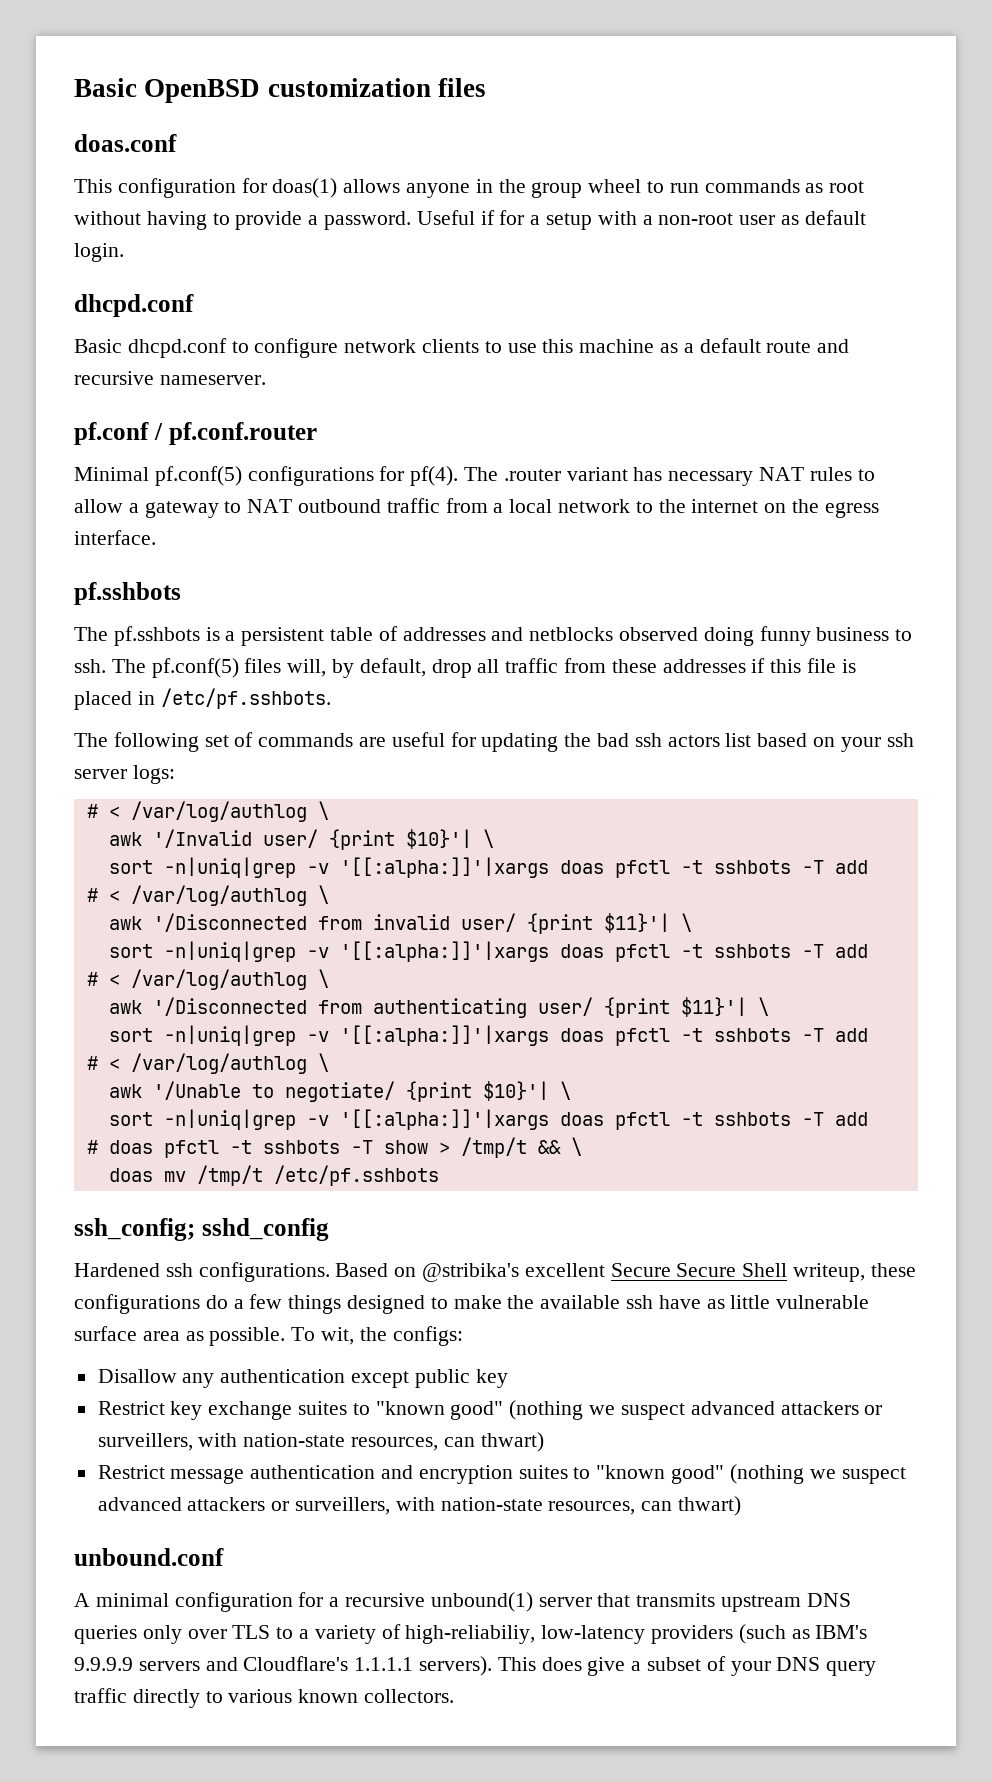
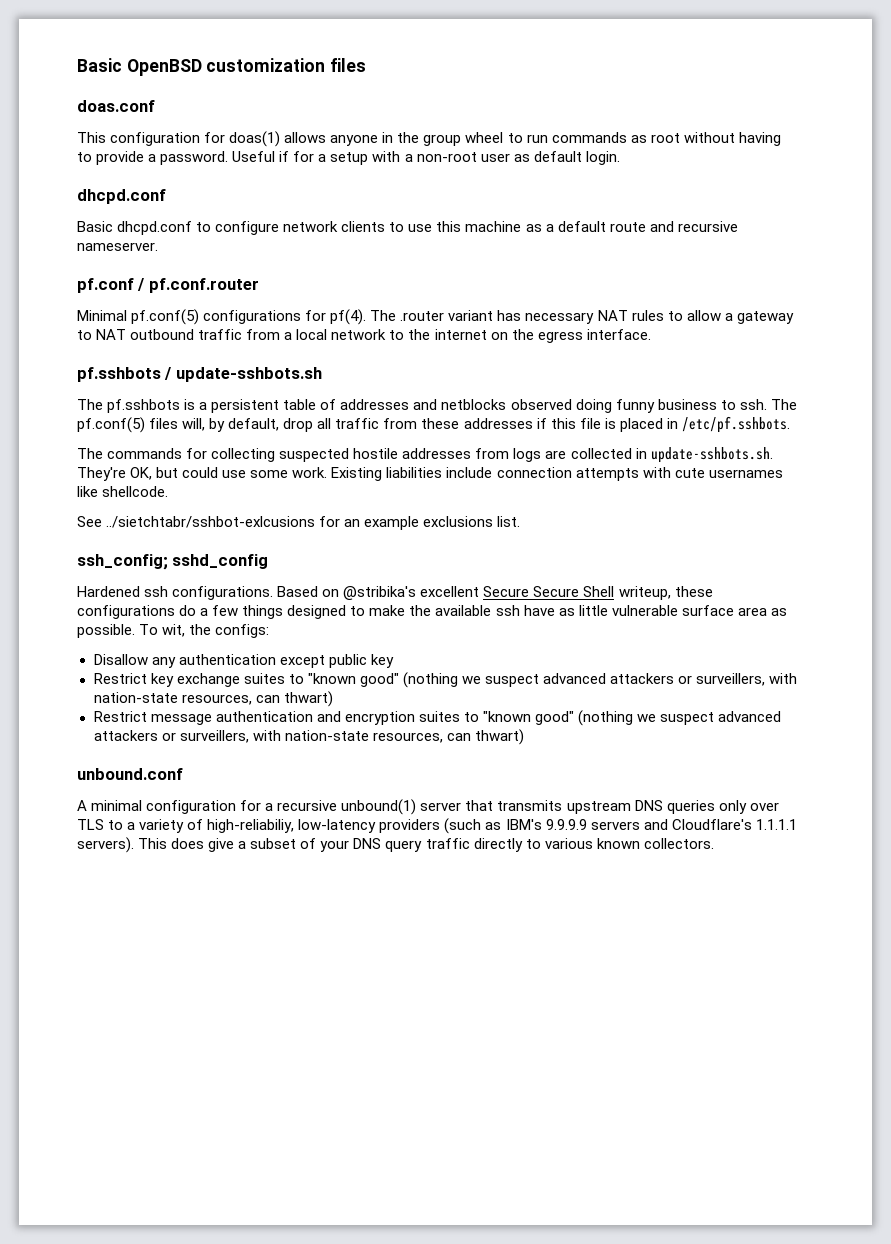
(181, 593) none -> [164,367,322,382] / update-sshbots.sh
[113,732,914,752] [74,765,175,784] [86,801,329,822] [108,829,494,850] [108,857,868,878] [86,885,329,906] [108,913,692,934] [108,941,868,962] [86,969,329,990] [108,997,769,1018] [108,1025,868,1046] [86,1053,329,1074] [108,1081,571,1102] [108,1109,868,1130] [86,1137,582,1158] [108,1165,439,1186] following set of commands are useful for updating the bad ssh actors list based on your ssh server logs: // # < /var/log/authlog \ // awk '/Invalid user/ {print $10}'| \ // sort -n|uniq|grep -v '[[:alpha:]]'|xargs doas pfctl -t sshbots -T add // # < /var/log/authlog \ // awk '/Disconnected from invalid user/ {print $11}'| \ // sort -n|uniq|grep -v '[[:alpha:]]'|xargs doas pfctl -t sshbots -T add // # < /var/log/authlog \ // awk '/Disconnected from authenticating user/ {print $11}'| \ // sort -n|uniq|grep -v '[[:alpha:]]'|xargs doas pfctl -t sshbots -T add // # < /var/log/authlog \ // awk '/Unable to negotiate/ {print $10}'| \ // sort -n|uniq|grep -v '[[:alpha:]]'|xargs doas pfctl -t sshbots -T add // # doas pfctl -t sshbots -T show > /tmp/t && \ // doas mv /tmp/t /etc/pf.sshbots -> [107,447,773,463] [77,467,783,481] [77,486,169,497] [77,516,521,530] commands for collecting suspected hostile addresses from logs are collected in update-sshbots.sh. They're OK, but could use some work. Existing liabilities include connection attempts with cute usernames like shellcode. // See ../sietchtabr/sshbot-exlcusions for an example exclusions list.

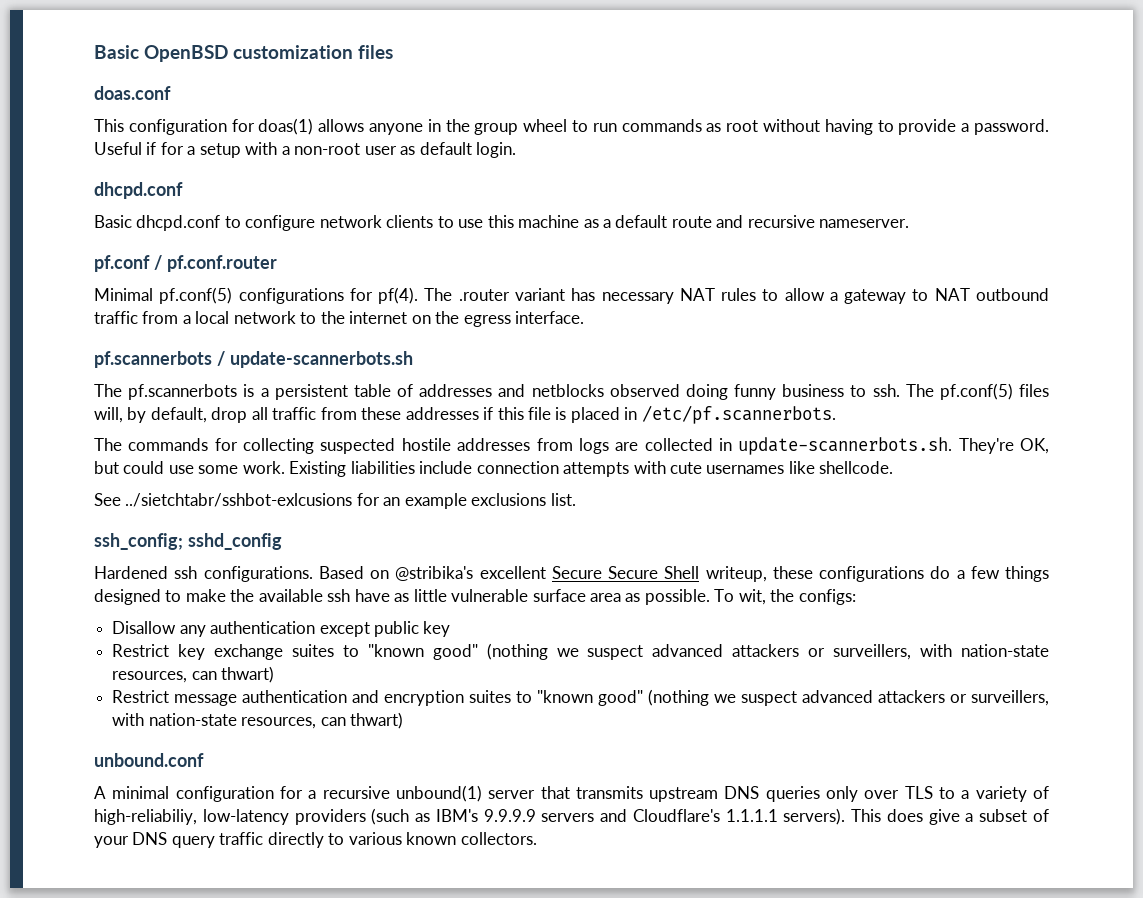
[77,367,322,382] [77,399,181,413] pf.sshbots / update-sshbots.sh // The pf.sshbots -> [94,351,413,368] [94,384,238,400] pf.scannerbots / update-scannerbots.sh // The pf.scannerbots
[681,416,790,433] /etc/pf.sshbots. -> [641,405,836,424] /etc/pf.scannerbots.
[650,447,773,463] update-sshbots.sh. -> [738,437,953,455] update-scannerbots.sh.

